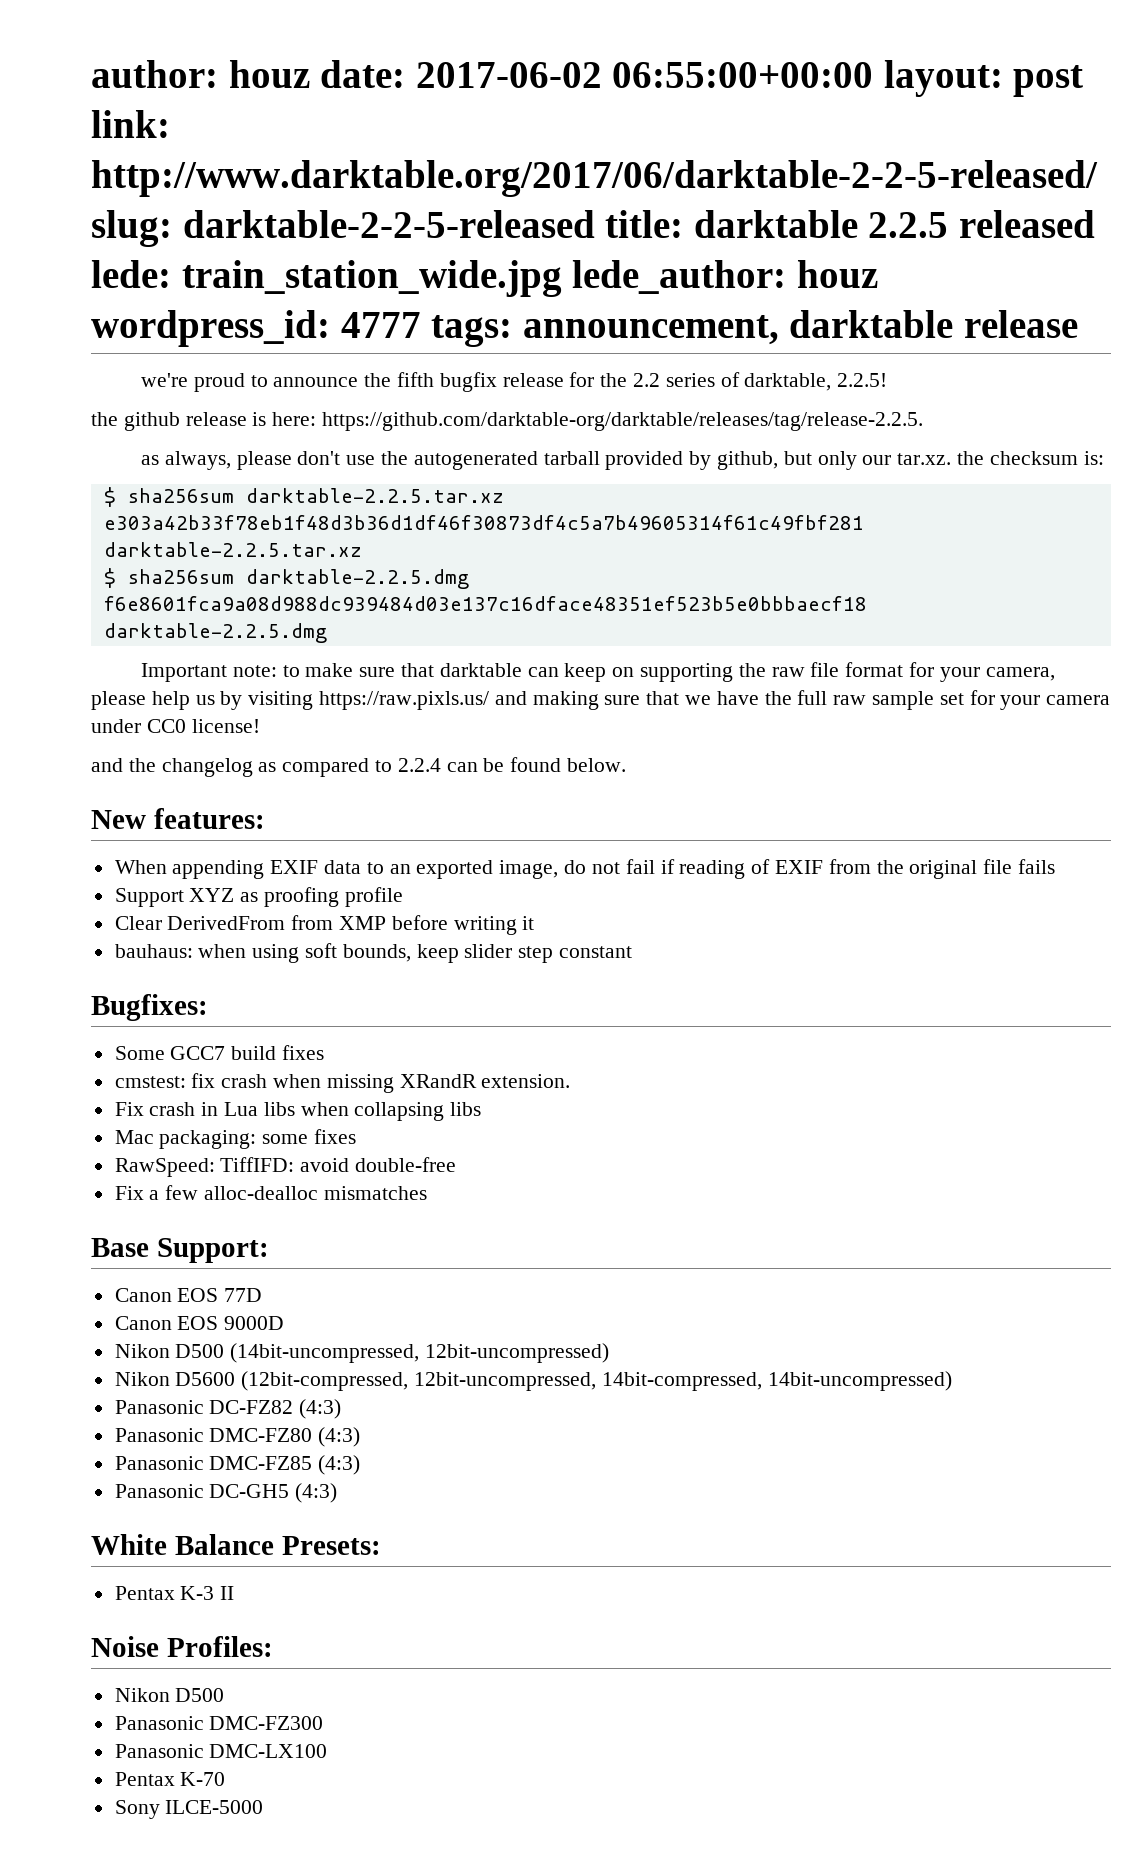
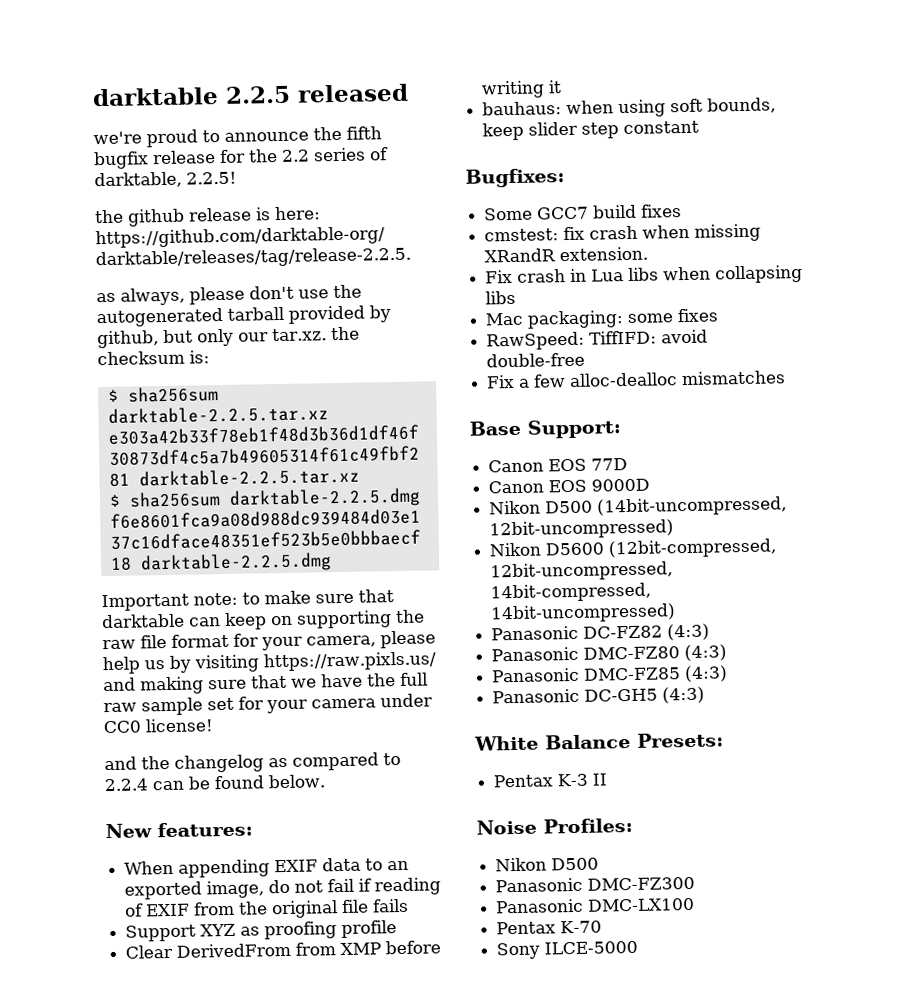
[91,60,1084,97] [91,110,170,138] [91,160,1098,197] [91,210,1095,247] [91,260,878,297] [91,310,1078,347] author: houz date: 2017-06-02 06:55:00+00:00 layout: post link: http://www.darktable.org/2017/06/darktable-2-2-5-released/ slug: darktable-2-2-5-released title: darktable 2.2.5 released lede: train_station_wide.jpg lede_author: houz wordpress_id: 4777 tags: announcement, darktable release -> [92,83,409,107] darktable 2.2.5 released

